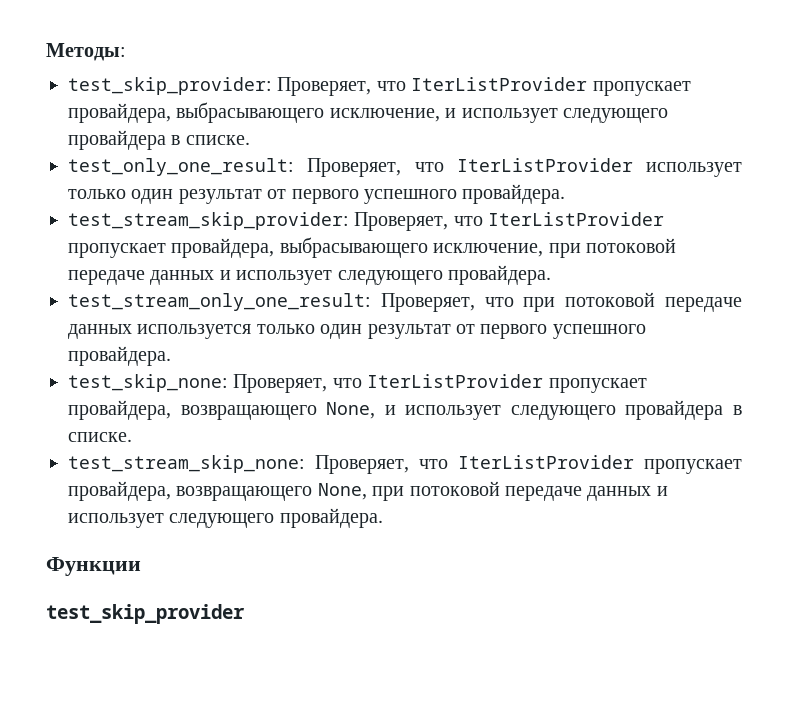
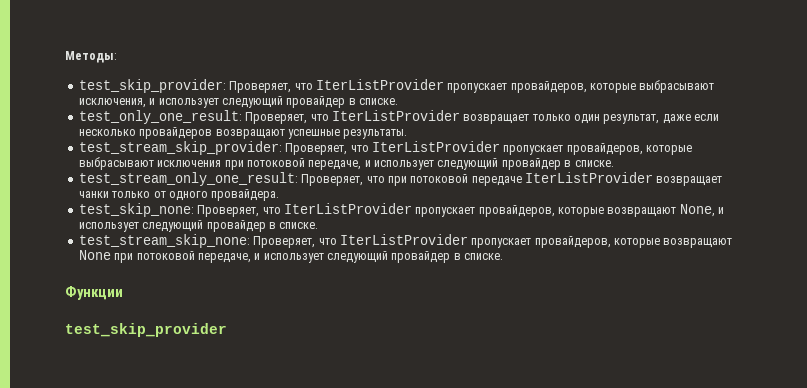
[68,102,668,123] [68,130,166,150] провайдера, выбрасывающего исключение, и использует следующего провайдера -> [510,80,715,93] [78,96,346,108] провайдеров, которые выбрасывают исключения, и использует следующий провайдер
[646,162,742,177] [68,184,566,204] использует только один результат от первого успешного провайдера. -> [463,114,720,124] [78,127,408,139] возвращает только один результат, даже если несколько провайдеров возвращают успешные результаты.
[171,237,676,258] [68,265,551,285] провайдера, выбрасывающего исключение, при потоковой передаче данных и использует следующего провайдера. -> [566,143,692,155] [78,157,614,170] провайдеров, которые выбрасывают исключения при потоковой передаче, и использует следующий провайдер в списке.
[68,324,646,339] данных используется только один результат от первого успешного -> [525,172,723,186] [78,191,208,201] IterListProvider возвращает чанки только от одного
[68,400,317,420] провайдера, возвращающего -> [478,205,677,217] провайдеров, которые возвращают
[510,400,724,420] следующего провайдера -> [142,220,266,232] следующий провайдер
[68,481,668,501] [68,508,383,528] провайдера, возвращающего None, при потоковой передаче данных и использует следующего провайдера. -> [534,236,733,248] [78,250,504,263] провайдеров, которые возвращают None при потоковой передаче, и использует следующий провайдер в списке.

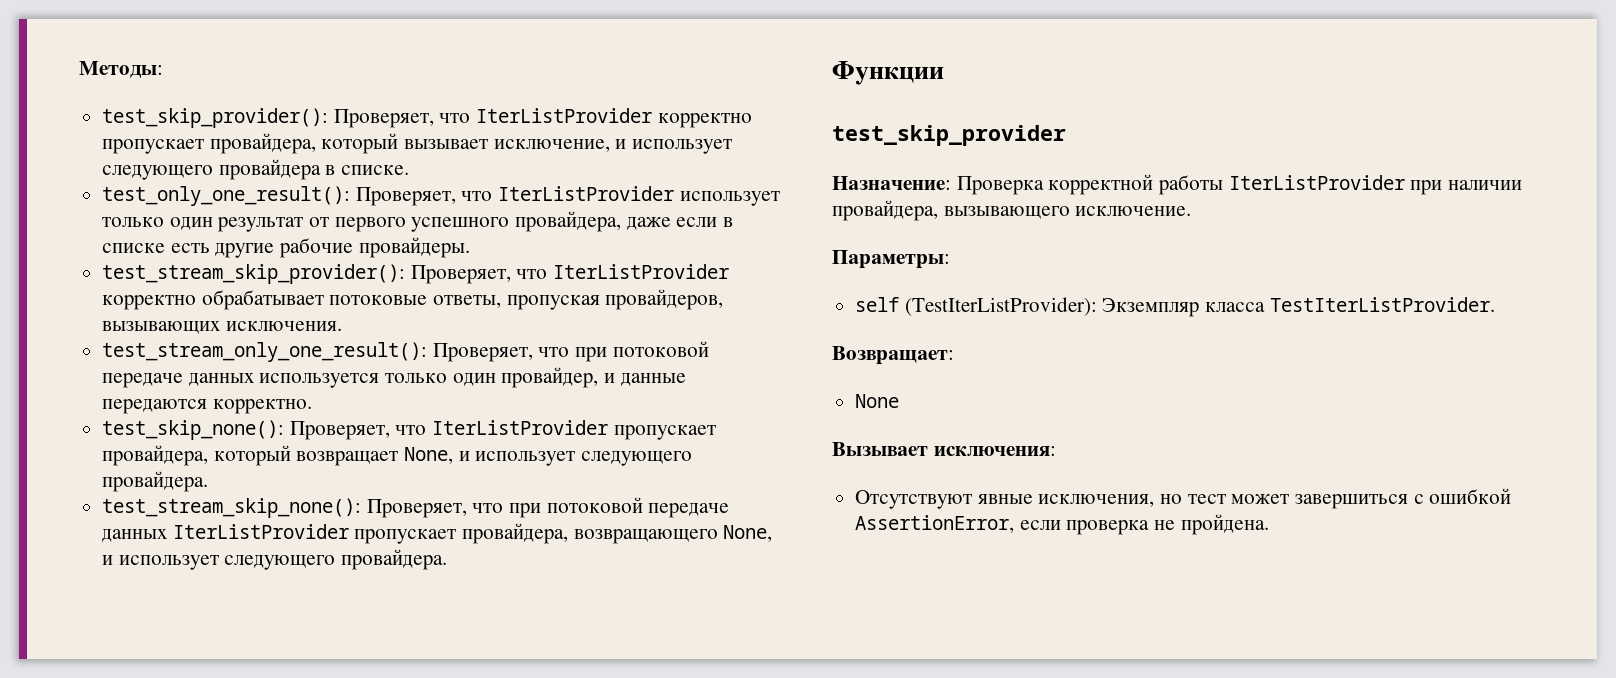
[78,79,715,93] [78,96,398,108] [78,110,720,124] [78,127,408,139] [78,141,692,155] [78,157,614,170] [78,172,723,186] [78,189,280,201] [78,203,725,217] [78,220,319,232] [78,234,733,248] [78,250,504,263] [65,286,123,300] [65,323,227,337] test_skip_provider: Проверяет, что IterListProvider пропускает провайдеров, которые выбрасывают исключения, и использует следующий провайдер в списке. // test_only_one_result: Проверяет, что IterListProvider возвращает только один результат, даже если несколько провайдеров возвращают успешные результаты. // test_stream_skip_provider: Проверяет, что IterListProvider пропускает провайдеров, которые выбрасывают исключения при потоковой передаче, и использует следующий провайдер в списке. // test_stream_only_one_result: Проверяет, что при потоковой передаче IterListProvider возвращает чанки только от одного провайдера. // test_skip_none: Проверяет, что IterListProvider пропускает провайдеров, которые возвращают None, и использует следующий провайдер в списке. // test_stream_skip_none: Проверяет, что IterListProvider пропускает провайдеров, которые возвращают None при потоковой передаче, и использует следующий провайдер в списке. // Функции // test_skip_provider -> [102,108,752,128] [102,133,733,154] [102,159,410,180] [102,186,780,206] [102,211,734,232] [102,237,470,258] [102,264,730,284] [102,289,724,310] [102,321,342,334] [102,341,709,362] [102,367,686,388] [102,399,312,414] [102,420,716,440] [102,445,693,466] [102,471,209,492] [102,497,730,518] [102,523,773,544] [102,549,448,570] [832,61,944,85] [832,125,1066,146] [832,174,1523,195] [832,200,1192,221] [832,250,950,269] [855,297,1495,317] [832,346,954,365] [855,394,900,408] [832,442,1056,456] [855,488,1512,509] [855,514,1269,535] test_skip_provider(): Проверяет, что IterListProvider корректно пропускает провайдера, который вызывает исключение, и использует следующего провайдера в списке. // test_only_one_result(): Проверяет, что IterListProvider использует только один результат от первого успешного провайдера, даже если в списке есть другие рабочие провайдеры. // test_stream_skip_provider(): Проверяет, что IterListProvider корректно обрабатывает потоковые ответы, пропуская провайдеров, вызывающих исключения. // test_stream_only_one_result(): Проверяет, что при потоковой передаче данных используется только один провайдер, и данные передаются корректно. // test_skip_none(): Проверяет, что IterListProvider пропускает провайдера, который возвращает None, и использует следующего провайдера. // test_stream_skip_none(): Проверяет, что при потоковой передаче данных IterListProvider пропускает провайдера, возвращающего None, и использует следующего провайдера. // Функции // test_skip_provider // Назначение: Проверка корректной работы IterListProvider при наличии провайдера, вызывающего исключение. // Параметры: // self (TestIterListProvider): Экземпляр класса TestIterListProvider. // Возвращает: // None // Вызывает исключения: // Отсутствуют явные исключения, но тест может завершиться с ошибкой AssertionError, если проверка не пройдена.

